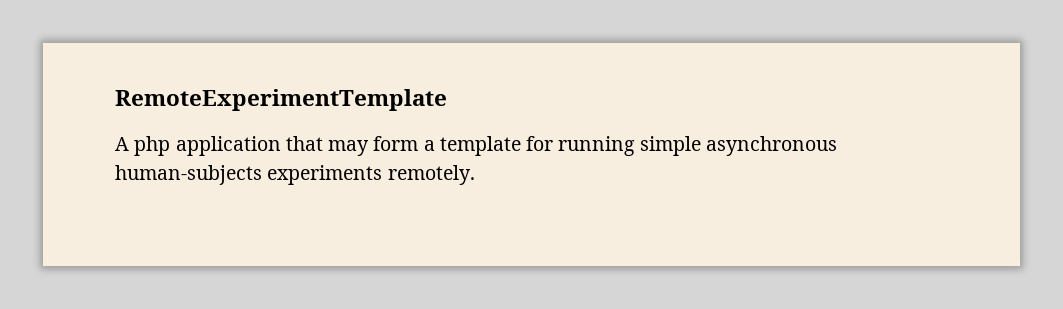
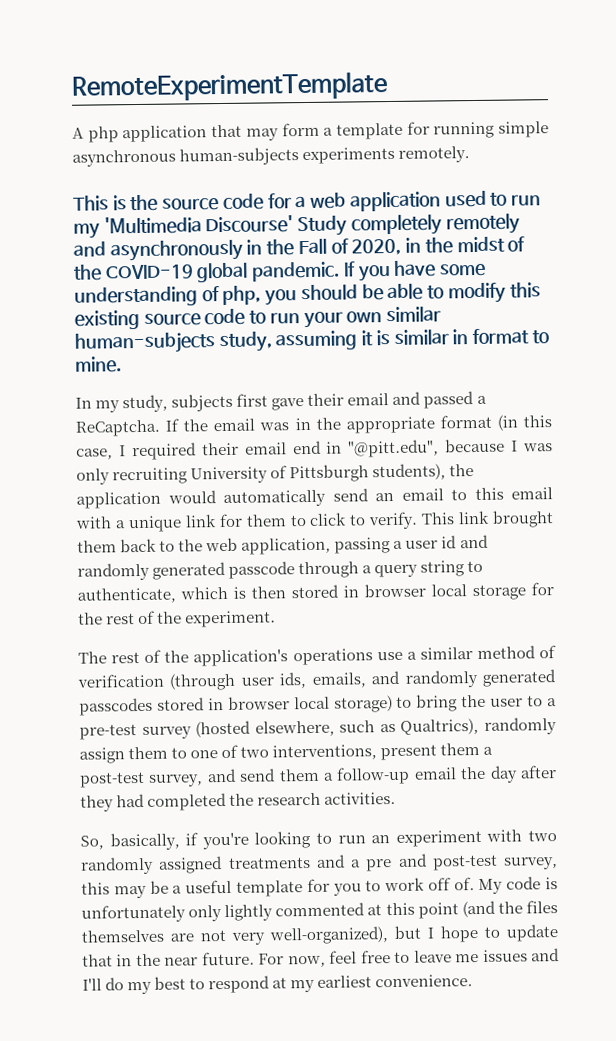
(475, 175) none -> [73,190,541,212] [73,213,520,239] [73,236,526,262] [73,260,487,283] [74,282,541,307] [74,306,442,330] [74,328,549,354] [75,356,122,373] [75,391,487,413] [75,414,552,437] [76,438,553,461] [76,463,475,485] [76,487,553,509] [75,510,554,533] [77,534,489,555] [77,560,484,581] [77,582,554,604] [78,610,277,628] [78,645,557,667] [77,669,557,691] [79,694,558,716] [79,717,557,740] [79,742,494,764] [79,765,557,788] [80,791,397,812] [80,829,557,851] [80,853,558,875] [81,876,558,899] [81,900,558,923] [81,924,559,945] [82,948,560,968] [82,974,474,995] // This is the source code for a web application used to run my 'Multimedia Discourse' Study completely remotely and asynchronously in the Fall of 2020, in the midst of the COVID-19 global pandemic. If you have some understanding of php, you should be able to modify this existing source code to run your own similar human-subjects study, assuming it is similar in format to mine. // In my study, subjects first gave their email and passed a ReCaptcha. If the email was in the appropriate format (in this case, I required their email end in "@pitt.edu", because I was only recruiting University of Pittsburgh students), the application would automatically send an email to this email with a unique link for them to click to verify. This link brought them back to the web application, passing a user id and randomly generated passcode through a query string to authenticate, which is then stored in browser local storage for the rest of the experiment. // The rest of the application's operations use a similar method of verification (through user ids, emails, and randomly generated passcodes stored in browser local storage) to bring the user to a pre-test survey (hosted elsewhere, such as Qualtrics), randomly assign them to one of two interventions, present them a post-test survey, and send them a follow-up email the day after they had completed the research activities. // So, basically, if you're looking to run an experiment with two randomly assigned treatments and a pre and post-test survey, this may be a useful template for you to work off of. My code is unfortunately only lightly commented at this point (and the files themselves are not very well-organized), but I hope to update that in the near future. For now, feel free to leave me issues and I'll do my best to respond at my earliest convenience.

